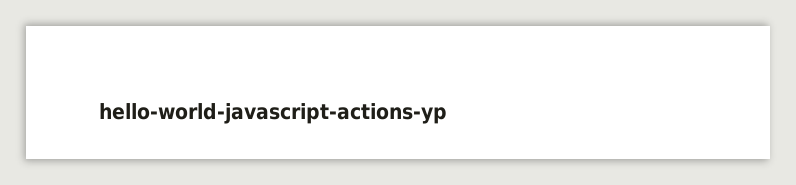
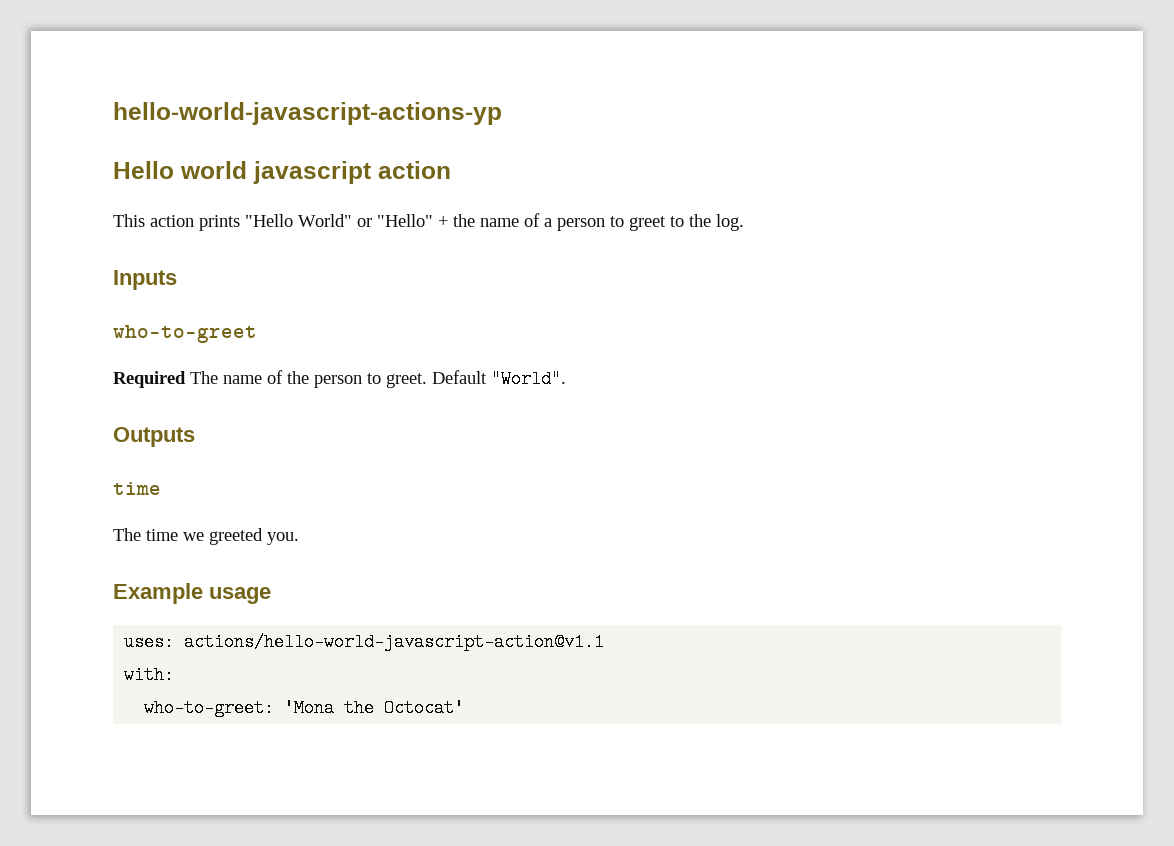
(447, 113) none -> [113,161,451,184] [113,213,744,231] [113,270,177,290] [113,325,257,343] [113,370,566,388] [113,427,195,447] [113,482,161,495] [113,528,299,545] [113,583,271,604] [124,633,605,651] [124,666,175,684] [144,699,465,717] // Hello world javascript action // This action prints "Hello World" or "Hello" + the name of a person to greet to the log. // Inputs // who-to-greet // Required The name of the person to greet. Default "World". // Outputs // time // The time we greeted you. // Example usage // uses: actions/hello-world-javascript-action@v1.1 // with: // who-to-greet: 'Mona the Octocat'

